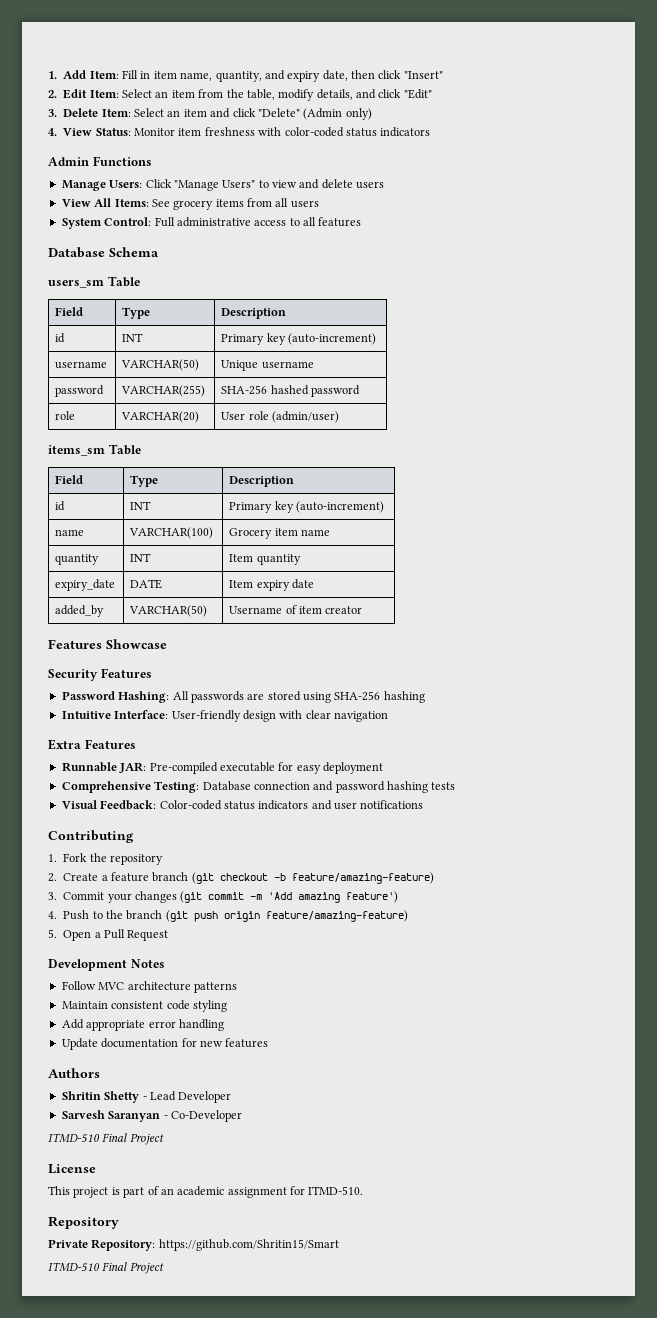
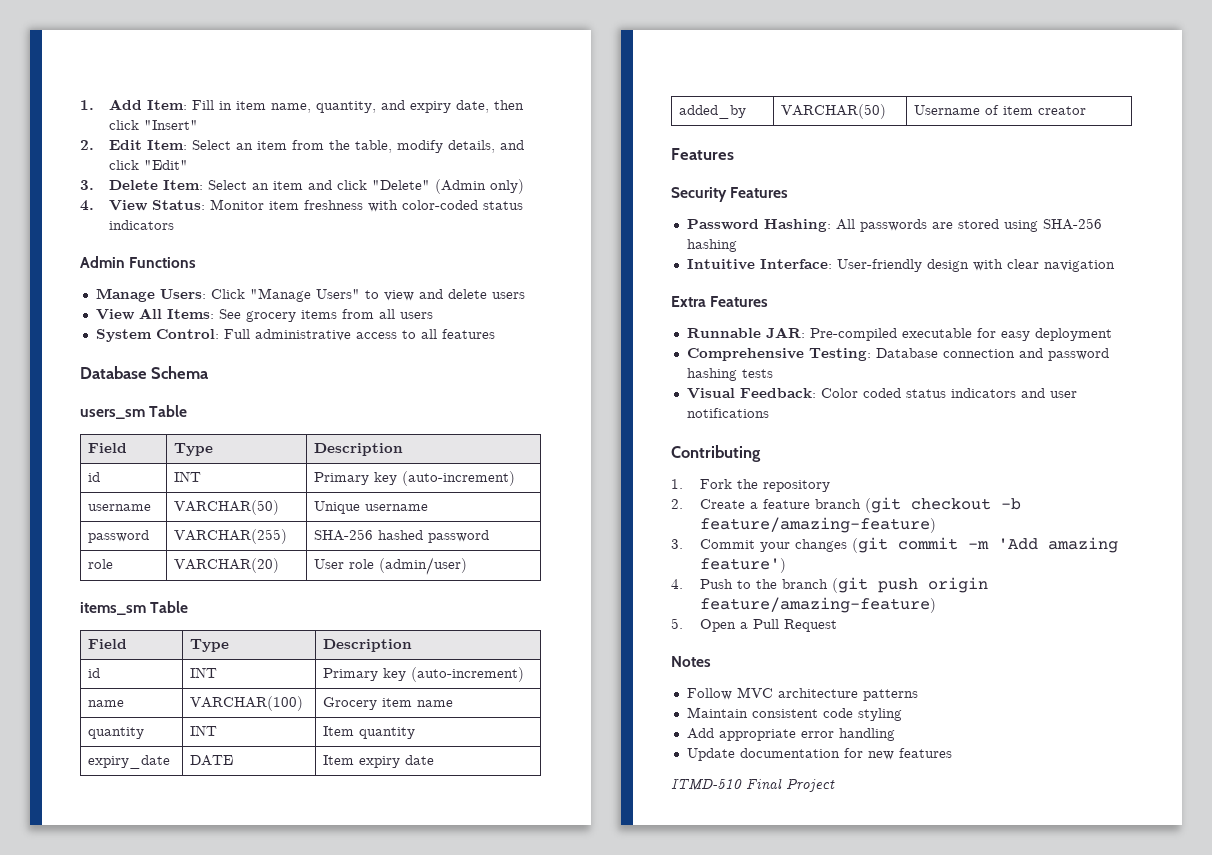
[106,639,167,649] Showcase -> (734, 154) none
[159,800,222,810] Color-coded -> [820,388,901,398] Color coded
[48,959,127,971] Development -> (837, 625) none
[48,1068,100,1078] [61,1091,232,1103] [61,1110,242,1122] [48,1133,164,1145] [48,1164,96,1174] [48,1186,364,1198] [48,1216,119,1229] [48,1239,339,1251] // Authors // Shritin Shetty - Lead Developer // Sarvesh Saranyan - Co-Developer // ITMD-510 Final Project // License // This project is part of an academic assignment for ITMD-510. // Repository // Private Repository: https://github.com/Shritin15/Smart -> (952, 753) none

